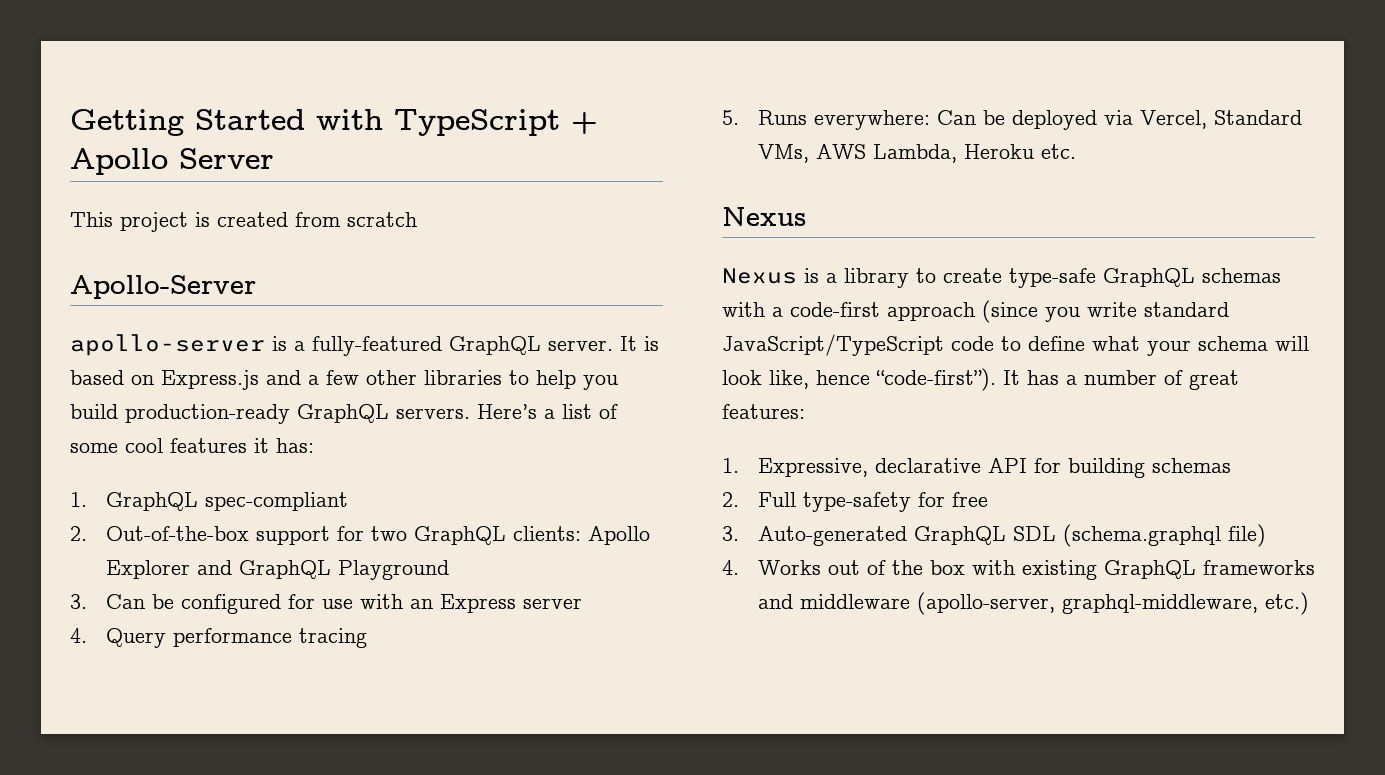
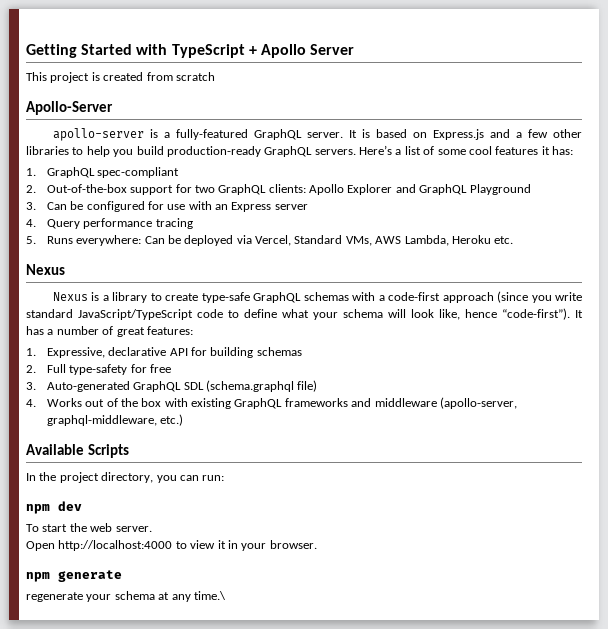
(1309, 603) none -> [26,444,129,458] [26,472,225,483] [26,501,82,514] [26,523,152,532] [26,540,317,551] [26,570,122,582] [26,591,226,602] // Available Scripts // In the project directory, you can run: // npm dev // To start the web server. // Open http://localhost:4000 to view it in your browser. // npm generate // regenerate your schema at any time.\

